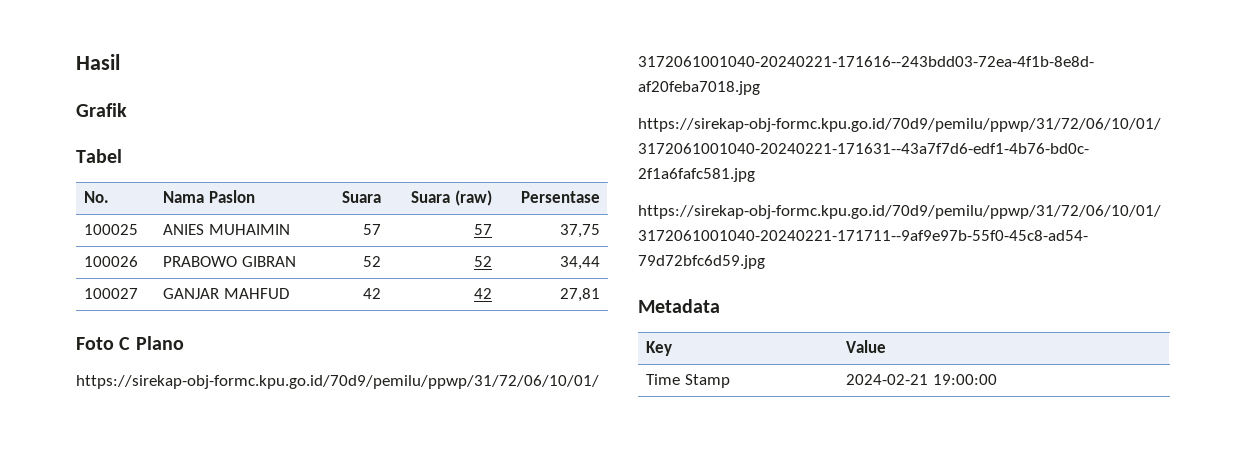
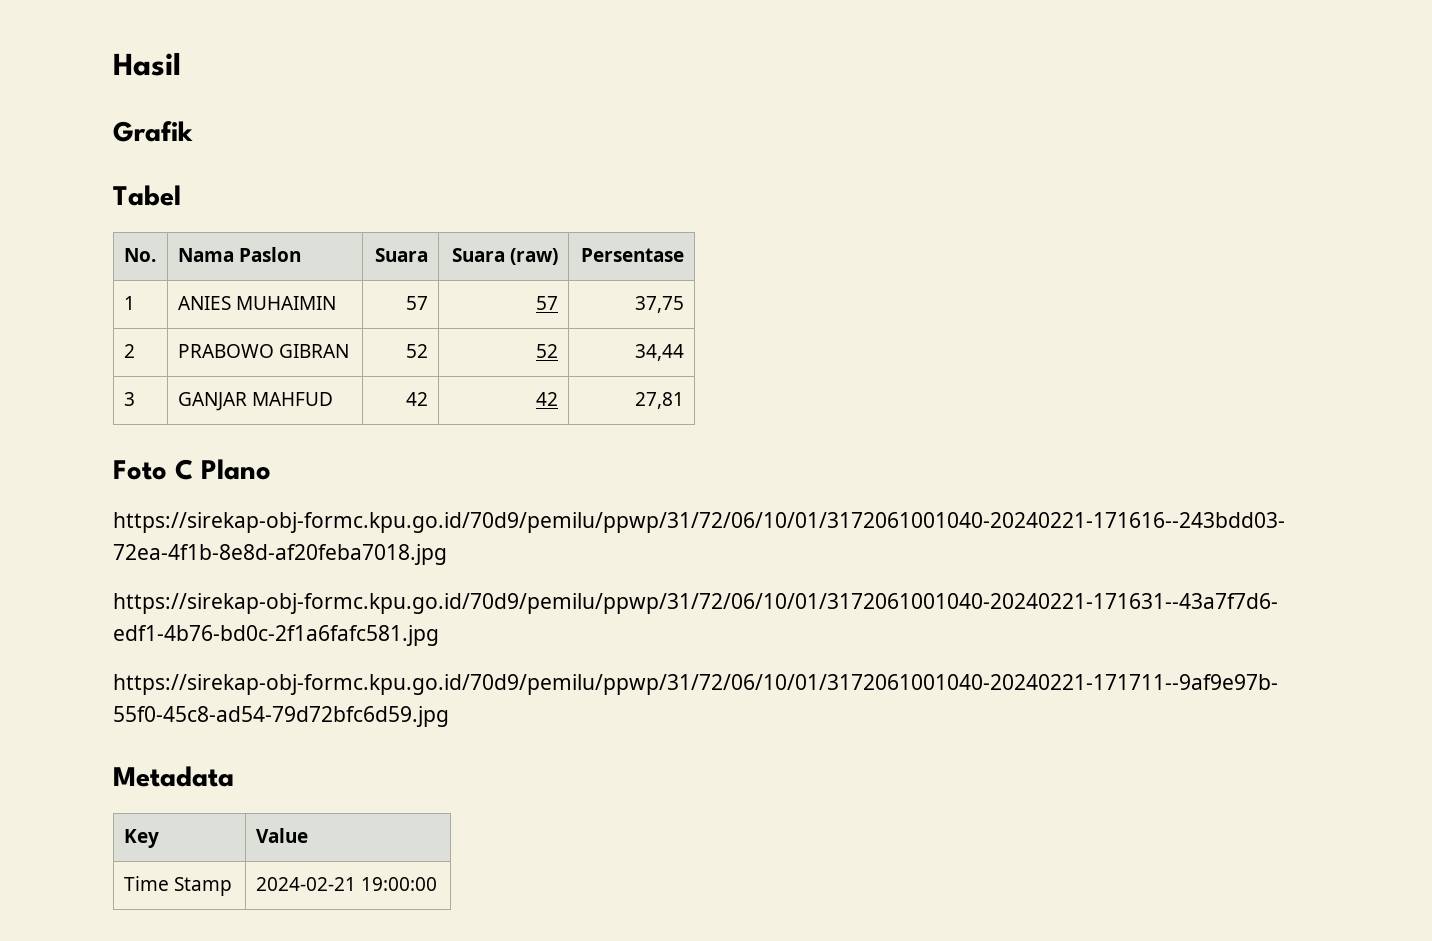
[84,224,139,235] 100025 -> [123,296,135,310] 1
[84,256,139,267] 100026 -> [123,344,135,358] 2
[84,288,139,299] 100027 -> [123,392,135,406] 3

